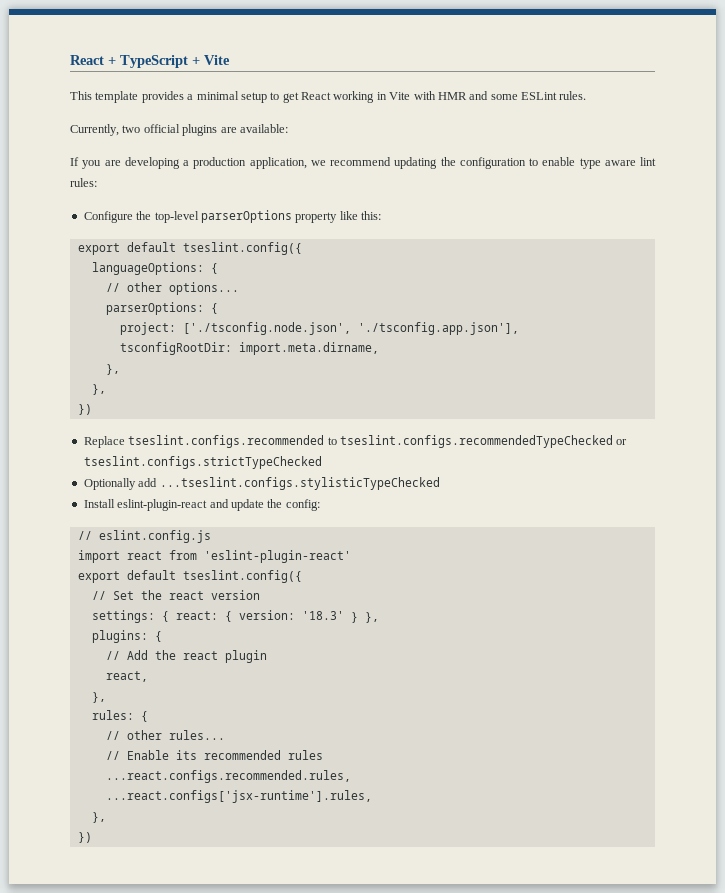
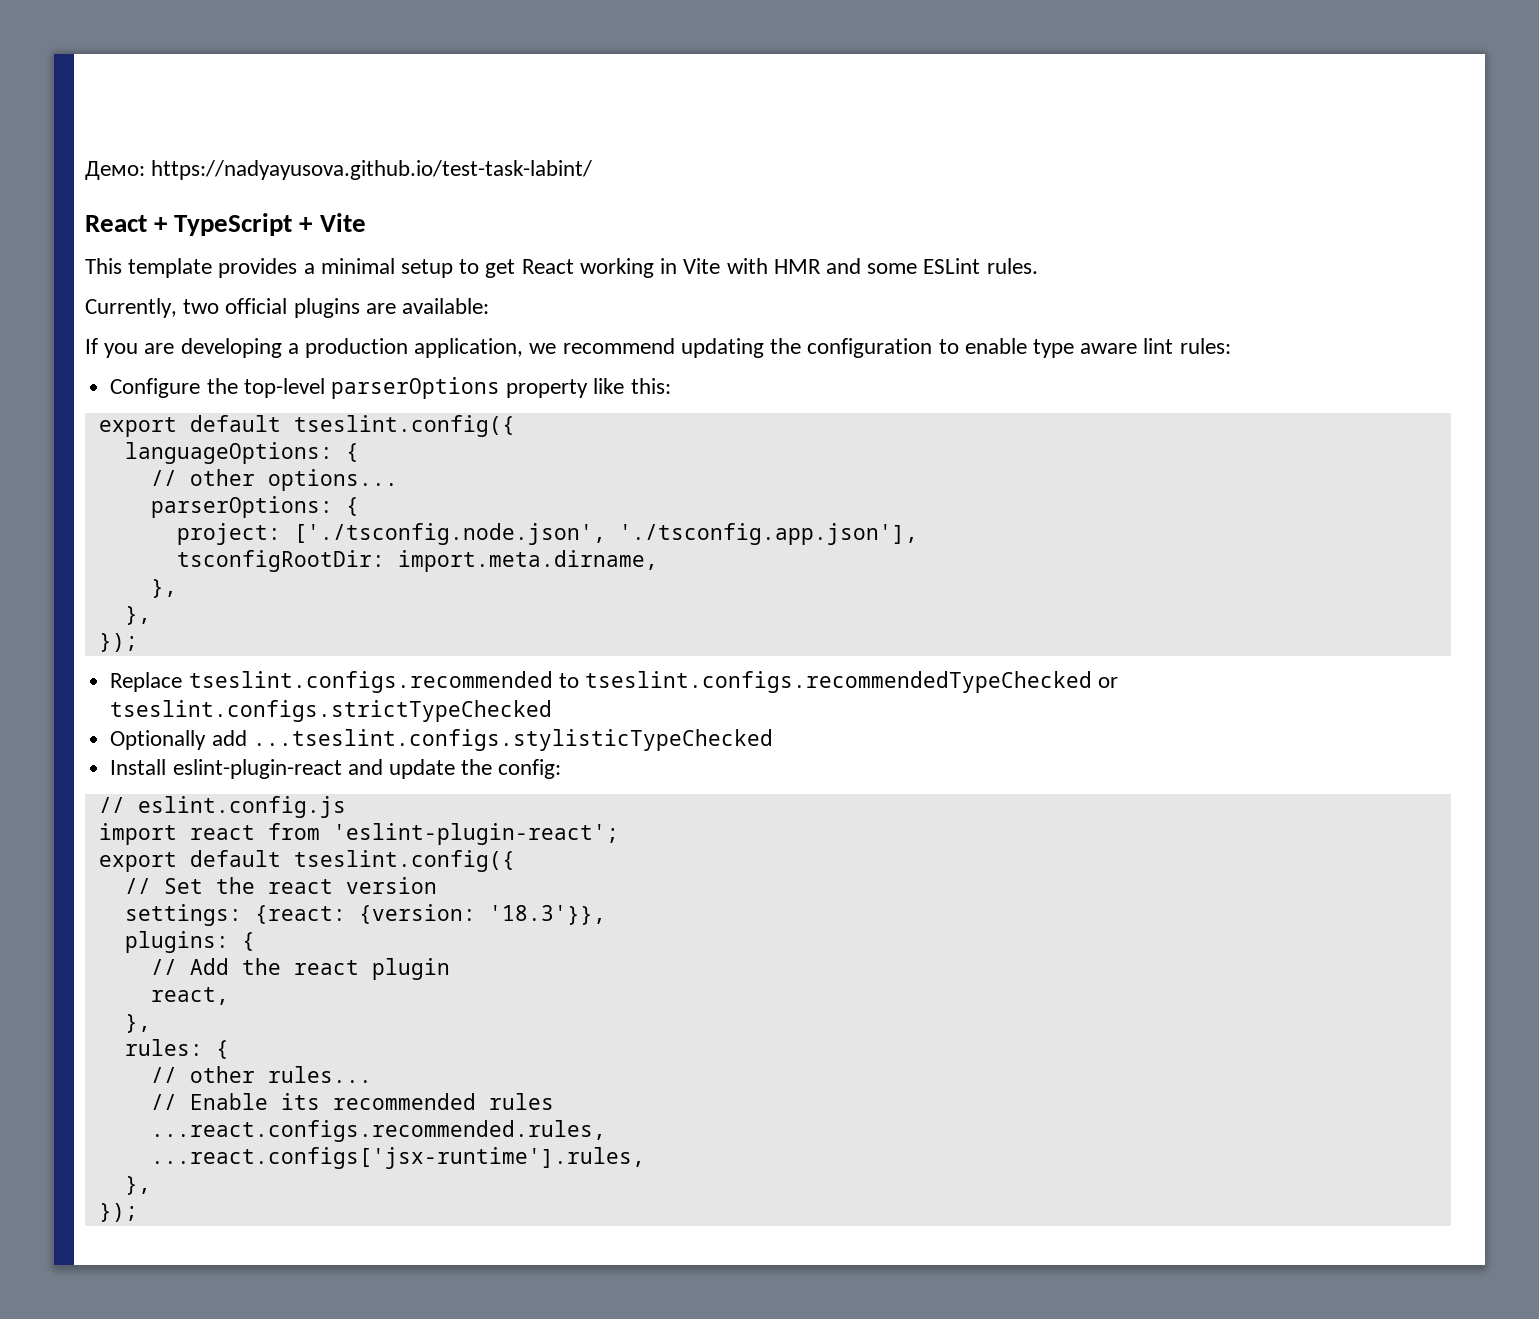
(70, 60) none -> [85,160,593,180] Демо: https://nadyayusova.github.io/test-task-labint/ //
[77,404,92,415] }) -> [98,633,138,652] });
[203,550,351,563] 'eslint-plugin-react' -> [332,823,619,845] 'eslint-plugin-react';
[161,610,379,623] { react: { version: '18.3' } }, -> [254,904,606,925] {react: {version: '18.3'}},
[77,832,92,843] }) -> [98,1203,138,1222] });

